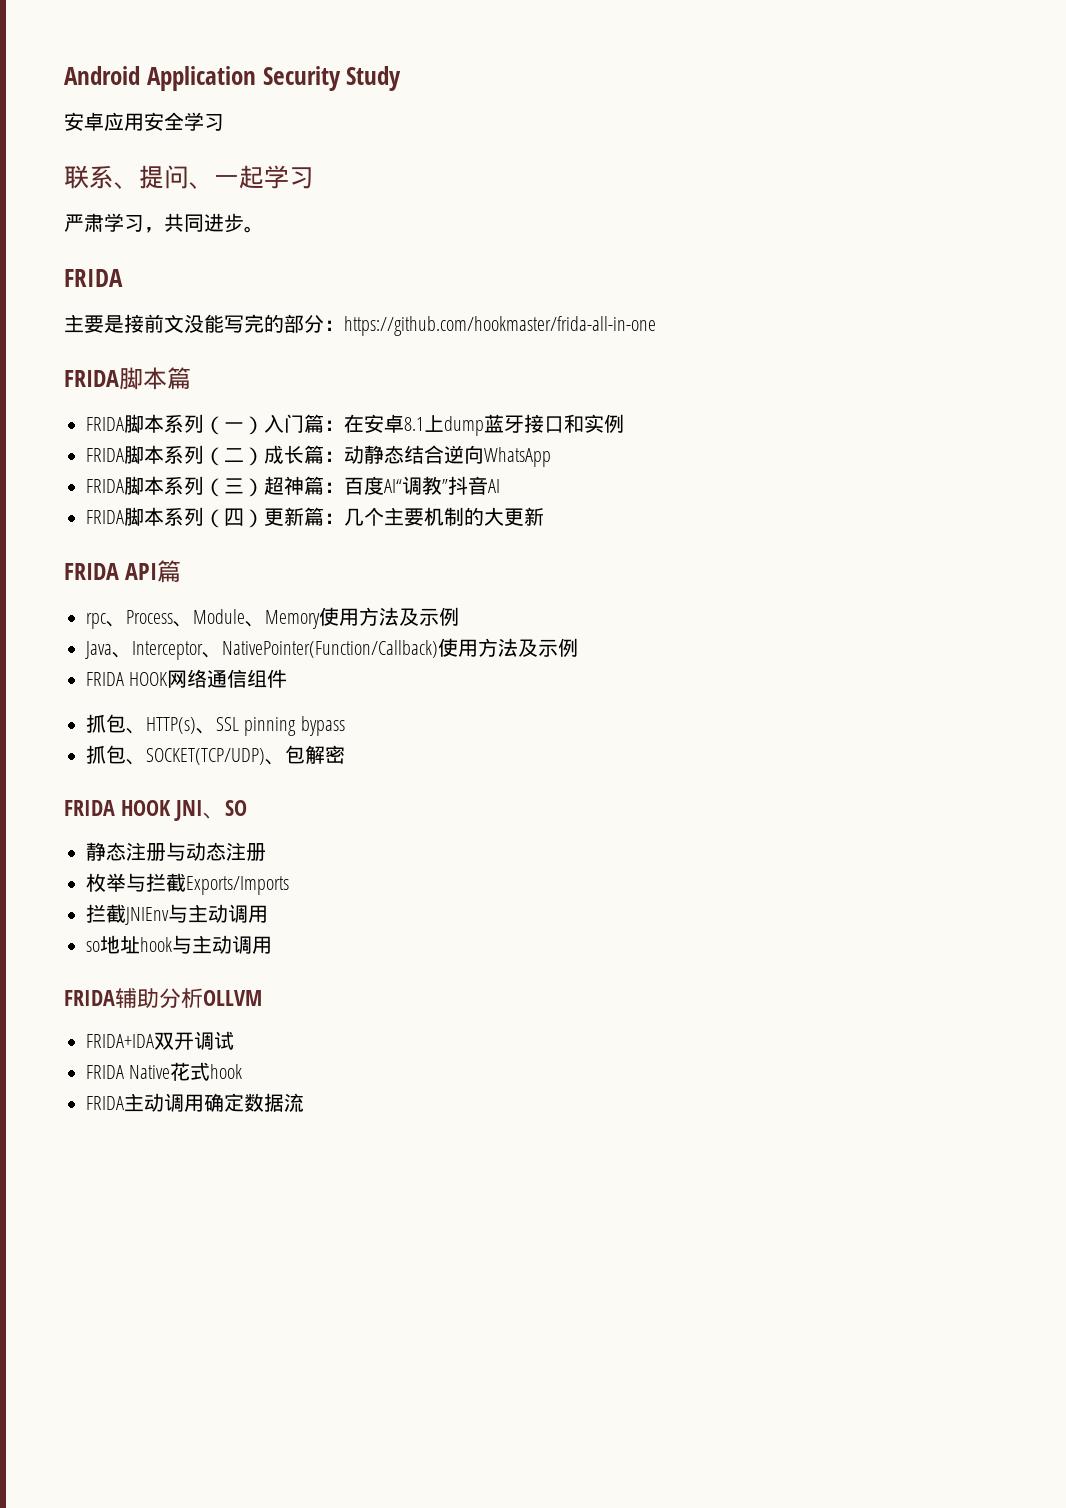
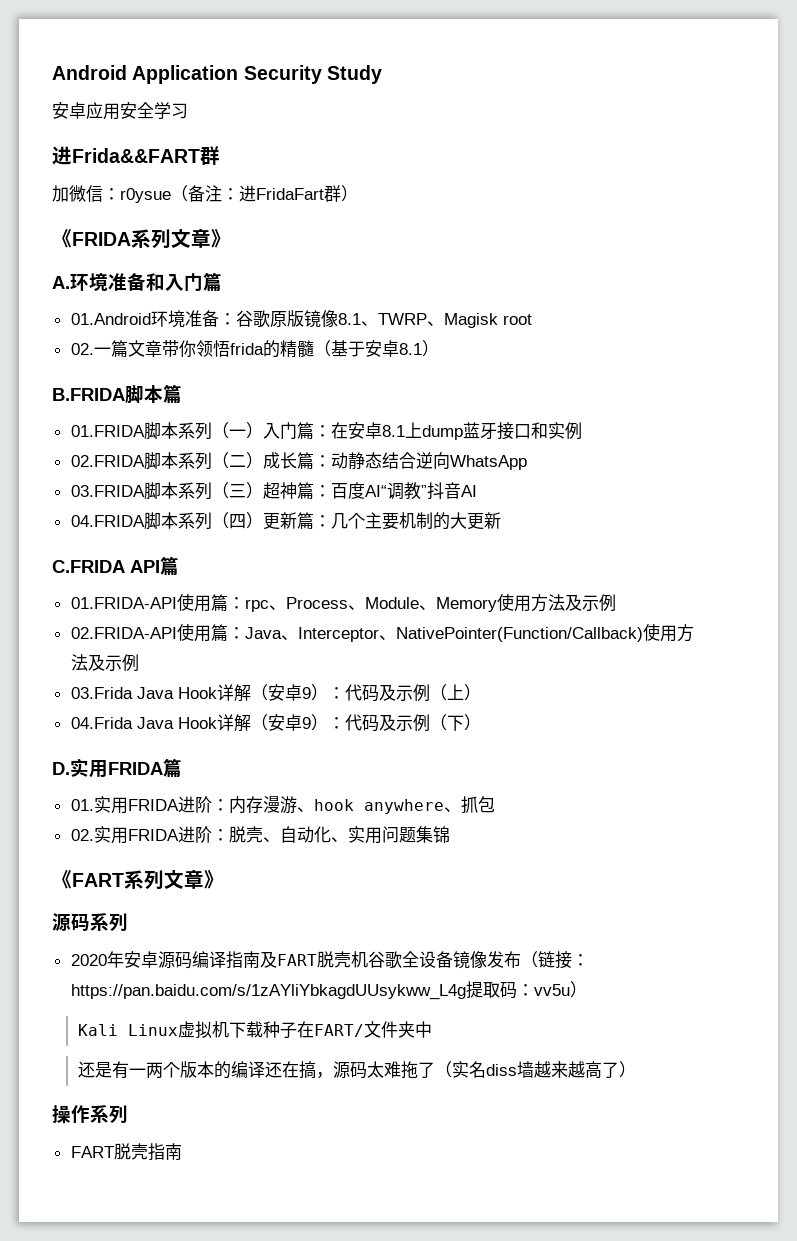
[64,165,314,189] [64,213,264,233] [64,269,123,287] [64,314,656,336] [64,370,119,387] 联系、提问、一起学习 // 严肃学习，共同进步。 // FRIDA // 主要是接前文没能写完的部分：https://github.com/hookmaster/frida-all-in-one // FRIDA -> [52,146,220,165] [52,185,358,203] [52,229,231,249] [52,272,222,292] [70,310,532,328] [70,340,439,358] [52,388,125,401] 进Frida&&FART群 // 加微信：r0ysue（备注：进FridaFart群） // 《FRIDA系列文章》 // A.环境准备和入门篇 // 01.Android环境准备：谷歌原版镜像8.1、TWRP、Magisk root // 02.一篇文章带你领悟frida的精髓（基于安卓8.1） // B.FRIDA
[86,417,124,431] FRIDA -> [70,425,145,437] 01.FRIDA
[86,448,124,462] FRIDA -> [70,455,145,467] 02.FRIDA
[86,479,124,493] FRIDA -> [70,485,145,497] 03.FRIDA
[86,510,124,524] FRIDA -> [70,515,145,527] 04.FRIDA
[64,563,119,580] FRIDA -> [52,560,125,573] C.FRIDA
(182, 571) none -> [70,593,245,612] 01.FRIDA-API使用篇：
(459, 616) none -> [70,623,245,642] 02.FRIDA-API使用篇：
[86,669,288,688] [86,714,345,736] [86,745,345,765] [64,800,247,821] [86,842,266,861] [86,873,289,895] [86,904,268,925] [86,935,272,954] [64,987,262,1008] [86,1031,234,1050] [86,1062,243,1081] [86,1093,304,1112] FRIDA HOOK网络通信组件 // 抓包、HTTP(s)、SSL pinning bypass // 抓包、SOCKET(TCP/UDP)、包解密 // FRIDA HOOK JNI、SO // 静态注册与动态注册 // 枚举与拦截Exports/Imports // 拦截JNIEnv与主动调用 // so地址hook与主动调用 // FRIDA辅助分析OLLVM // FRIDA+IDA双开调试 // FRIDA Native花式hook // FRIDA主动调用确定数据流 -> [70,684,481,702] [70,714,481,732] [52,758,182,778] [70,796,495,814] [70,826,450,844] [52,870,224,890] [52,913,128,932] [70,951,589,969] [70,981,587,1000] [77,1021,432,1039] [77,1061,636,1079] [52,1105,128,1124] [70,1143,182,1161] 03.Frida Java Hook详解（安卓9）：代码及示例（上） // 04.Frida Java Hook详解（安卓9）：代码及示例（下） // D.实用FRIDA篇 // 01.实用FRIDA进阶：内存漫游、hook anywhere、抓包 // 02.实用FRIDA进阶：脱壳、自动化、实用问题集锦 // 《FART系列文章》 // 源码系列 // 2020年安卓源码编译指南及FART脱壳机谷歌全设备镜像发布（链接：https://pan.baidu.com/s/1zAYliYbkagdUUsykww_L4g提取码：vv5u） // Kali Linux虚拟机下载种子在FART/文件夹中 // 还是有一两个版本的编译还在搞，源码太难拖了（实名diss墙越来越高了） // 操作系列 // FART脱壳指南

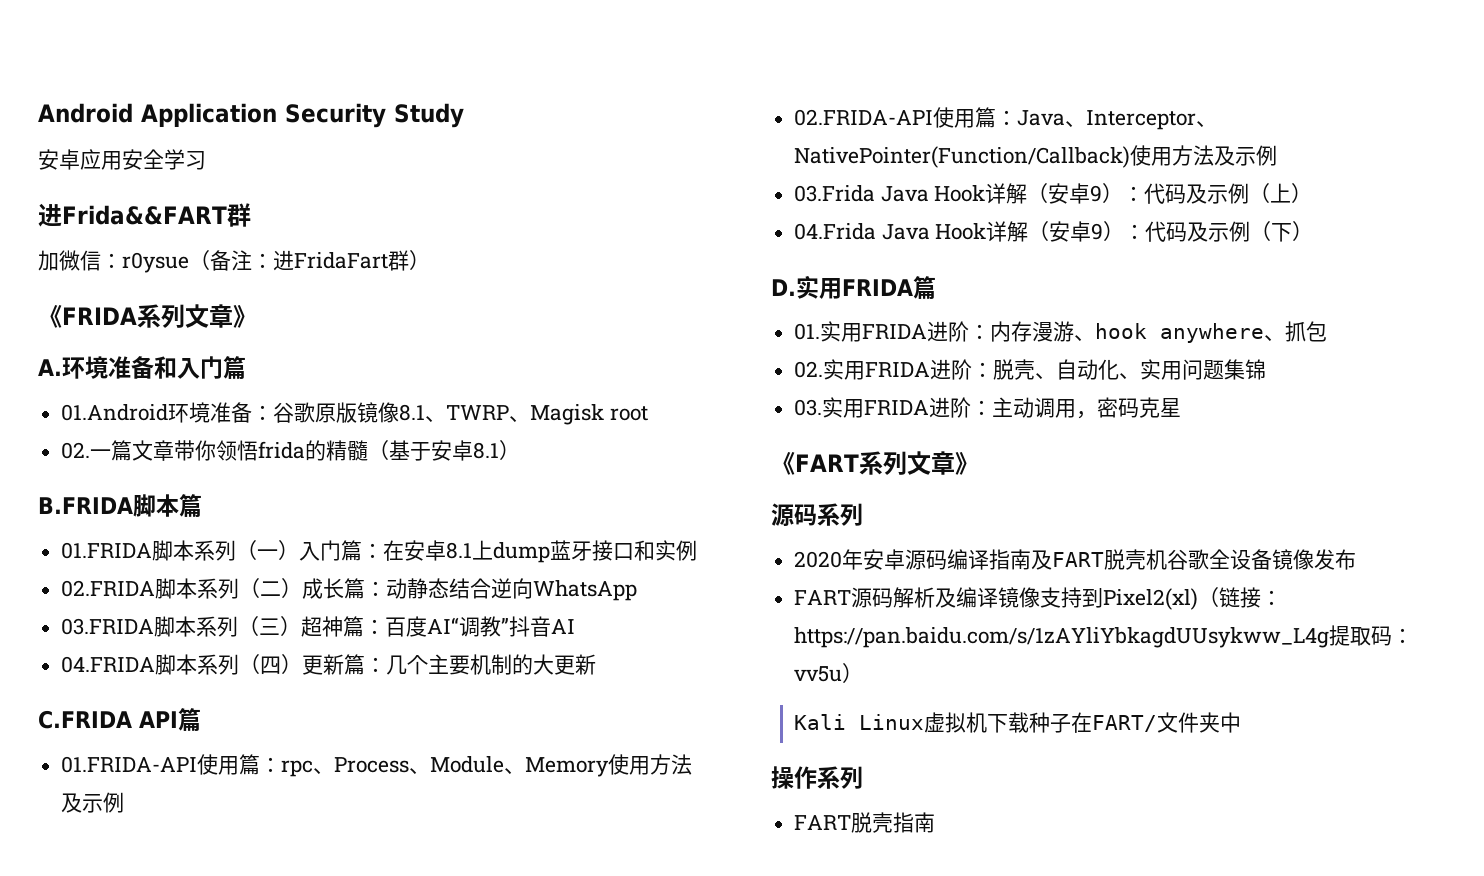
(450, 834) none -> [794,397,1182,419] // 03.实用FRIDA进阶：主动调用，密码克星
(521, 959) none -> [794,587,1199,610] // FART源码解析及编译镜像支持到Pixel2(xl)
[77,1061,636,1079] // 还是有一两个版本的编译还在搞，源码太难拖了（实名diss墙越来越高了） -> (1242, 722) none

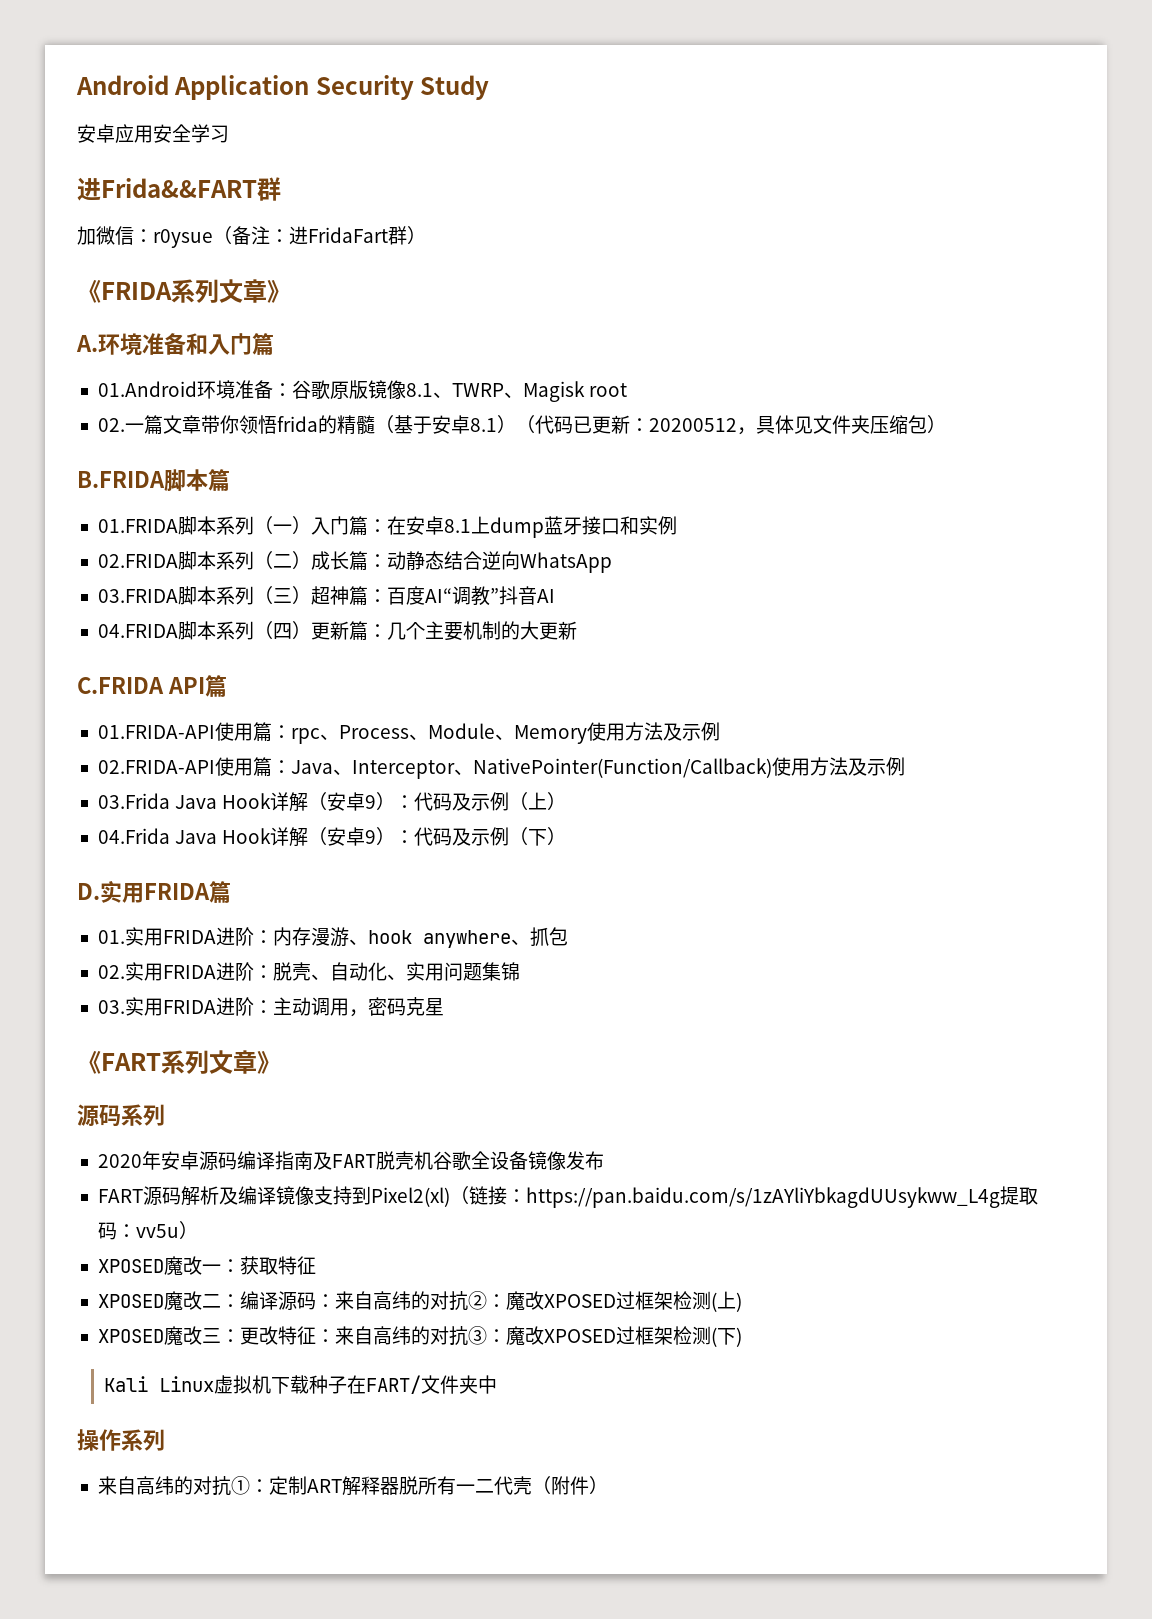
(521, 450) none -> [515,415,946,435] （代码已更新：20200512，具体见文件夹压缩包）
(864, 673) none -> [97,1256,316,1275] [97,1291,742,1312] [97,1326,742,1347] // XPOSED魔改一：获取特征 // XPOSED魔改二：编译源码：来自高纬的对抗②：魔改XPOSED过框架检测(上) // XPOSED魔改三：更改特征：来自高纬的对抗③：魔改XPOSED过框架检测(下)
[794,812,936,833] FART脱壳指南 -> [97,1476,608,1496] 来自高纬的对抗①：定制ART解释器脱所有一二代壳（附件）

